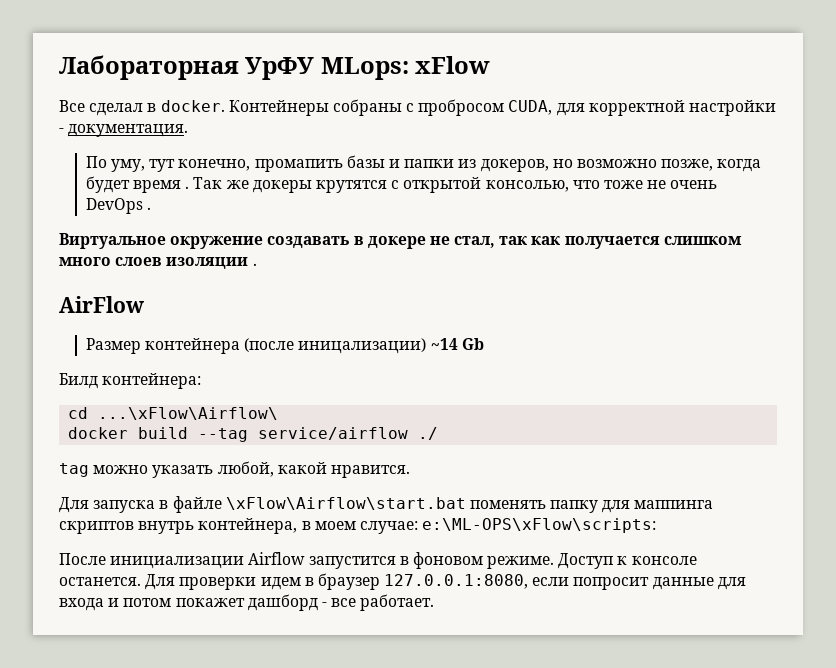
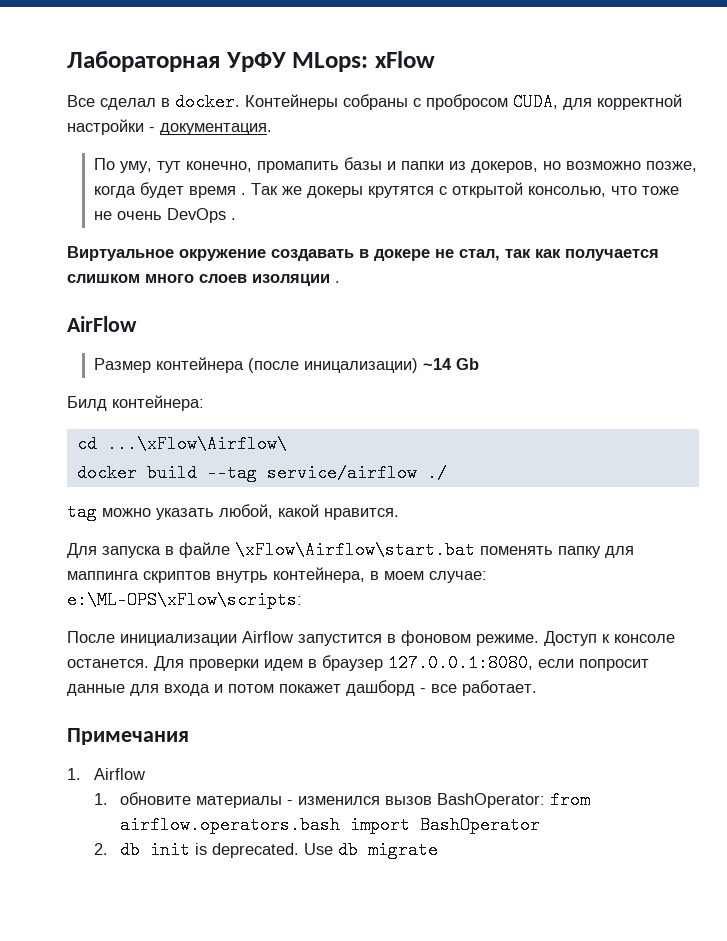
(435, 602) none -> [67,728,189,745] [67,768,145,780] [93,791,591,809] [120,816,541,834] [93,841,439,859] // Примечания // 1. Airflow // 1. обновите материалы - изменился вызов BashOperator: from airflow.operators.bash import BashOperator // 2. db init is deprecated. Use db migrate

